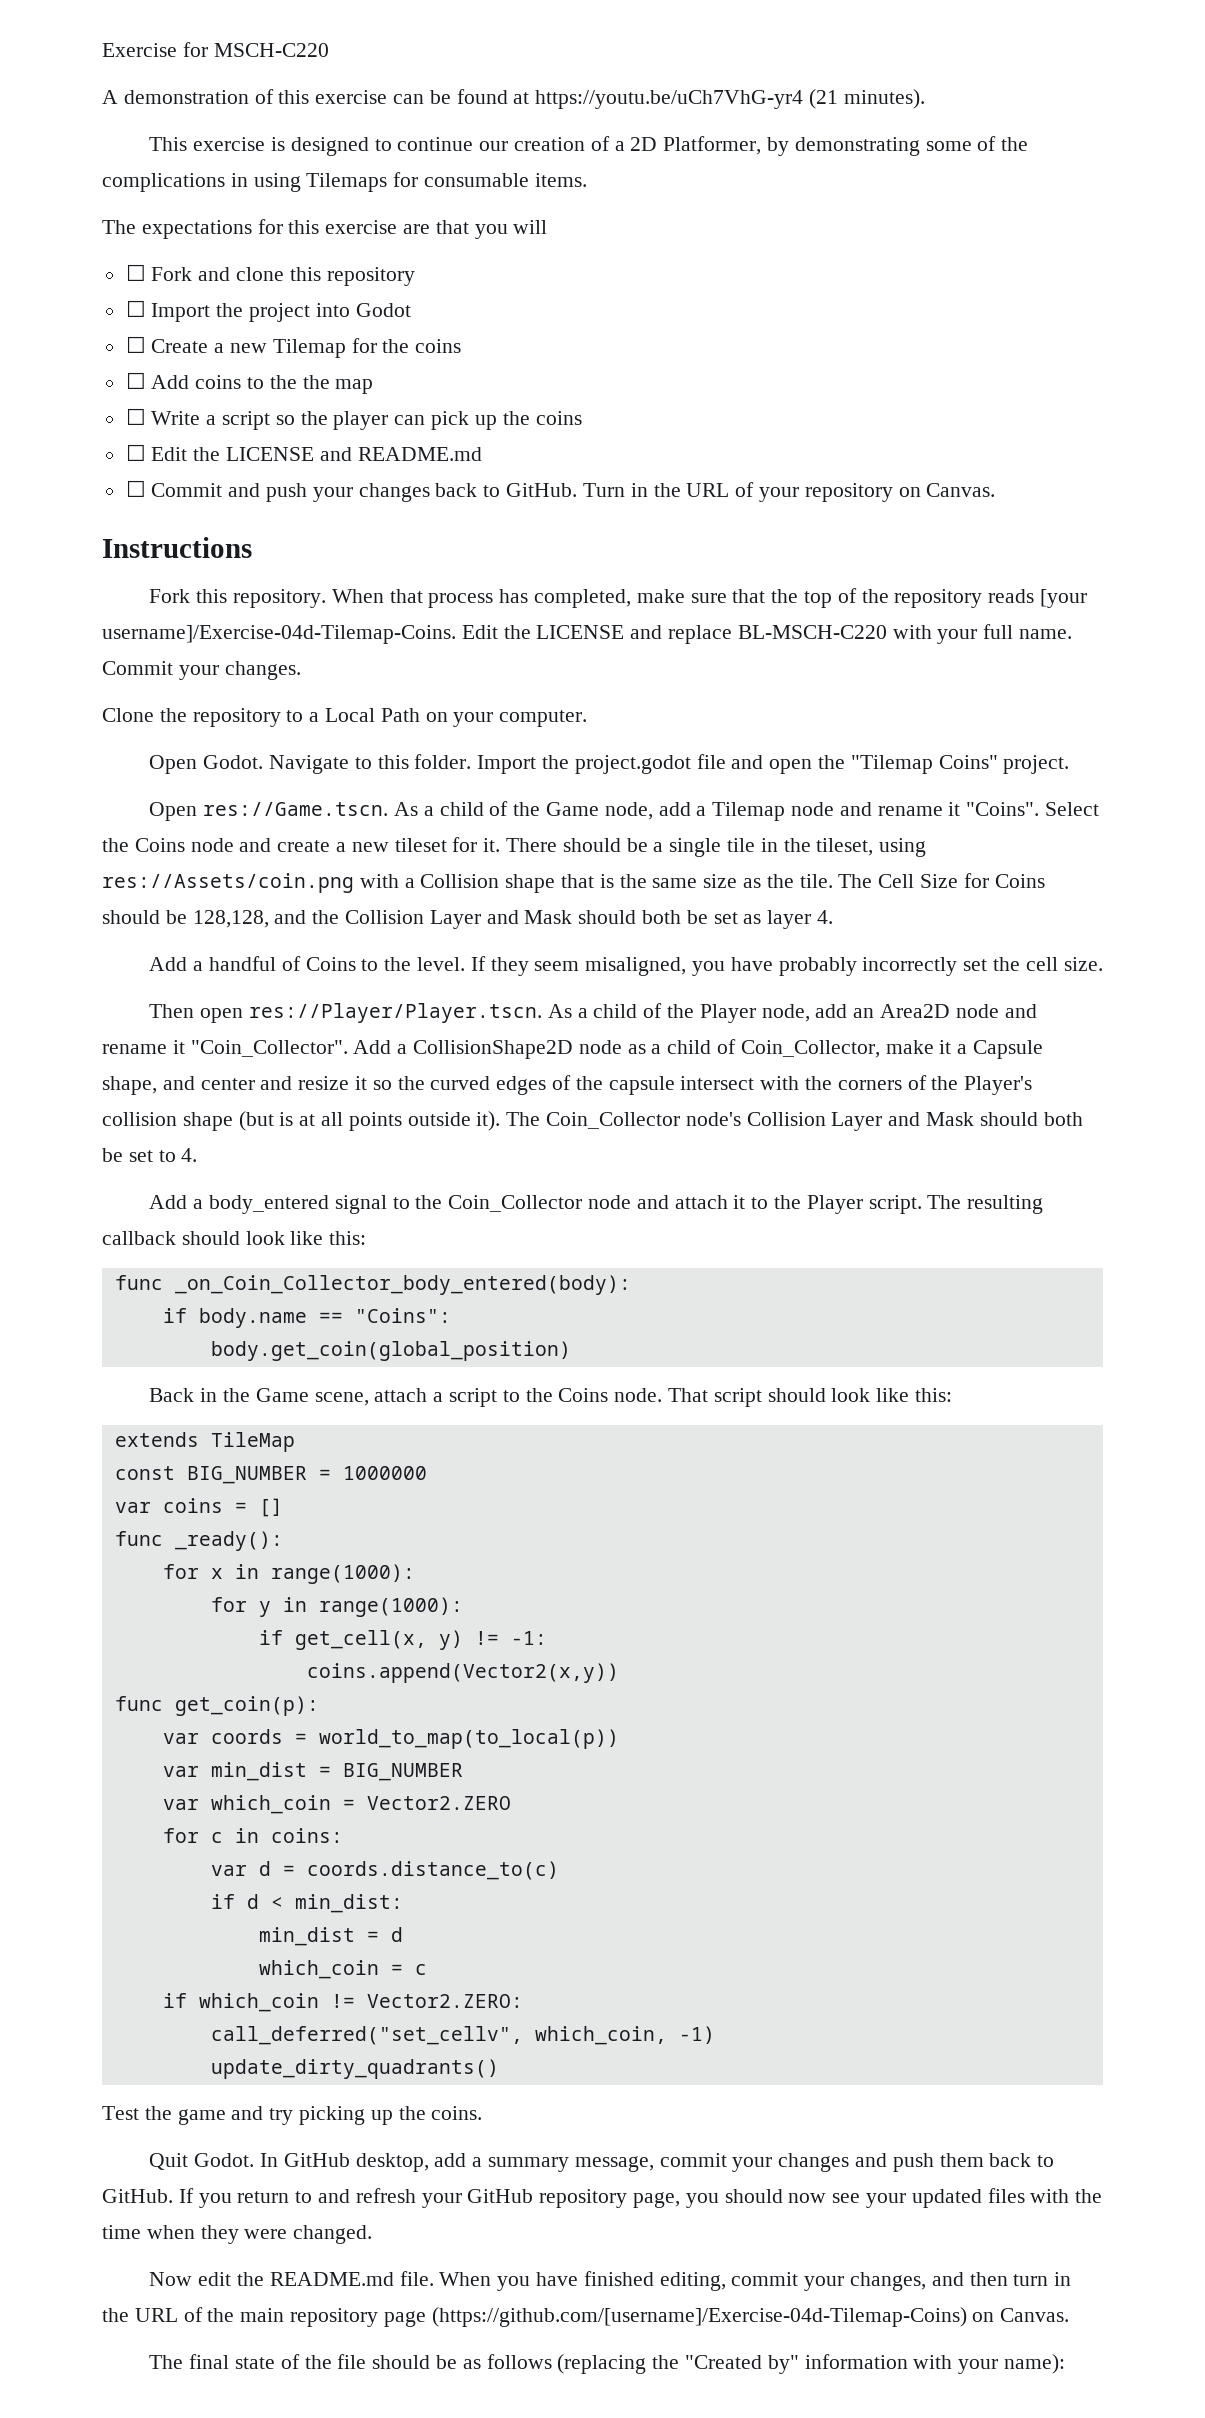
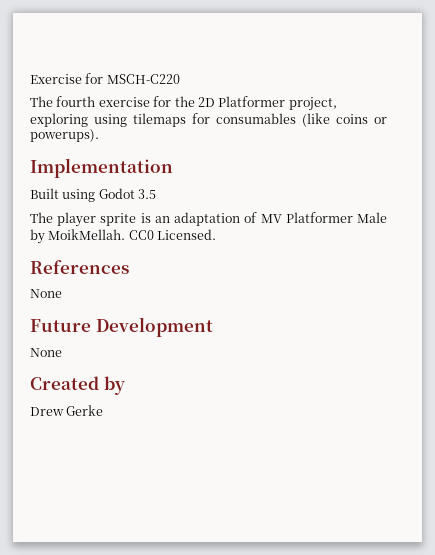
[102,89,925,109] [149,136,1029,156] [102,172,587,192] [102,219,548,239] [125,264,415,286] [125,300,411,322] [125,336,462,358] [125,372,374,394] [125,408,582,430] [125,444,482,461] [125,480,996,502] [102,537,252,558] [149,588,1087,608] [102,624,1073,644] [102,661,301,680] [102,708,588,727] [149,754,1070,774] [149,801,1099,821] [102,837,927,857] [102,873,1045,893] [102,910,834,929] [149,956,1103,976] [149,1003,1037,1023] [102,1039,1044,1059] [102,1075,1033,1095] [102,1111,1083,1131] [102,1148,198,1162] [149,1195,1044,1214] [102,1231,367,1245] [114,1275,631,1295] [162,1308,451,1328] [210,1341,571,1361] [149,1388,952,1407] [114,1432,295,1452] [114,1466,427,1484] [114,1498,283,1517] [114,1531,283,1551] [162,1564,415,1584] [210,1597,463,1617] [258,1630,547,1650] [306,1663,619,1683] [114,1696,319,1716] [162,1729,619,1749] [162,1762,463,1781] [162,1795,511,1814] [162,1828,343,1843] [210,1861,559,1880] [210,1894,403,1913] [258,1927,403,1946] [258,1960,427,1979] [162,1993,523,2012] [210,2026,715,2045] [210,2059,499,2079] [102,2106,483,2125] [149,2153,1055,2172] [102,2188,1103,2208] [102,2225,373,2244] [149,2271,1072,2291] [102,2307,1070,2327] [149,2354,1065,2374] A demonstration of this exercise can be found at https://youtu.be/uCh7VhG-yr4 (21 minutes). // This exercise is designed to continue our creation of a 2D Platformer, by demonstrating some of the complications in using Tilemaps for consumable items. // The expectations for this exercise are that you will // ☐ Fork and clone this repository // ☐ Import the project into Godot // ☐ Create a new Tilemap for the coins // ☐ Add coins to the the map // ☐ Write a script so the player can pick up the coins // ☐ Edit the LICENSE and README.md // ☐ Commit and push your changes back to GitHub. Turn in the URL of your repository on Canvas. // Instructions // Fork this repository. When that process has completed, make sure that the top of the repository reads [your username]/Exercise-04d-Tilemap-Coins. Edit the LICENSE and replace BL-MSCH-C220 with your full name. Commit your changes. // Clone the repository to a Local Path on your computer. // Open Godot. Navigate to this folder. Import the project.godot file and open the "Tilemap Coins" project. // Open res://Game.tscn. As a child of the Game node, add a Tilemap node and rename it "Coins". Select the Coins node and create a new tileset for it. There should be a single tile in the tileset, using res://Assets/coin.png with a Collision shape that is the same size as the tile. The Cell Size for Coins should be 128,128, and the Collision Layer and Mask should both be set as layer 4. // Add a handful of Coins to the level. If they seem misaligned, you have probably incorrectly set the cell size. // Then open res://Player/Player.tscn. As a child of the Player node, add an Area2D node and rename it "Coin_Collector". Add a CollisionShape2D node as a child of Coin_Collector, make it a Capsule shape, and center and resize it so the curved edges of the capsule intersect with the corners of the Player's collision shape (but is at all points outside it). The Coin_Collector node's Collision Layer and Mask should both be set to 4. // Add a body_entered signal to the Coin_Collector node and attach it to the Player script. The resulting callback should look like this: // func _on_Coin_Collector_body_entered(body): // if body.name == "Coins": // body.get_coin(global_position) // Back in the Game scene, attach a script to the Coins node. That script should look like this: // extends TileMap // const BIG_NUMBER = 1000000 // var coins = [] // func _ready(): // for x in range(1000): // for y in range(1000): // if get_cell(x, y) != -1: // coins.append(Vector2(x,y)) // func get_coin(p): // var coords = world_to_map(to_local(p)) // var min_dist = BIG_NUMBER // var which_coin = Vector2.ZERO // for c in coins: // var d = coords.distance_to(c) // if d < min_dist: // min_dist = d // which_coin = c // if which_coin != Vector2.ZERO: // call_deferred("set_cellv", which_coin, -1) // update_dirty_quadrants() // Test the game and try picking up the coins. // Quit Godot. In GitHub desktop, add a summary message, commit your changes and push them back to GitHub. If you return to and refresh your GitHub repository page, you should now see your updated files with the time when they were changed. // Now edit the README.md file. When you have finished editing, commit your changes, and then turn in the URL of the main repository page (https://github.com/[username]/Exercise-04d-Tilemap-Coins) on Canvas. // The final state of the file should be as follows (replacing the "Created by" information with your name): -> [30,96,337,111] [30,113,387,127] [30,129,99,142] [30,158,173,178] [30,188,157,202] [30,212,388,227] [30,229,217,244] [30,260,129,274] [30,289,62,298] [30,317,213,337] [30,348,62,357] [30,376,125,395] [30,405,104,416] The fourth exercise for the 2D Platformer project, exploring using tilemaps for consumables (like coins or powerups). // Implementation // Built using Godot 3.5 // The player sprite is an adaptation of MV Platformer Male by MoikMellah. CC0 Licensed. // References // None // Future Development // None // Created by // Drew Gerke

